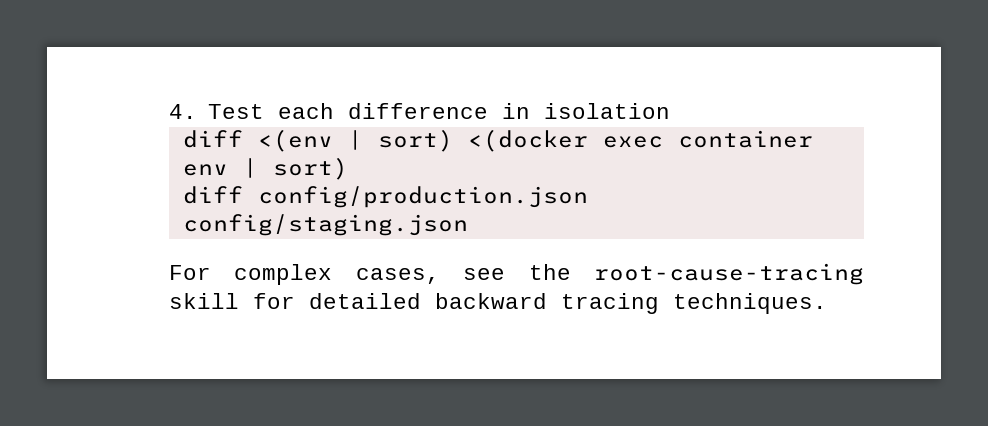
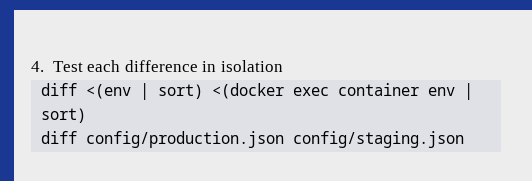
[169,263,864,285] [169,293,827,314] // For complex cases, see the root-cause-tracing skill for detailed backward tracing techniques. -> (465, 139) none

